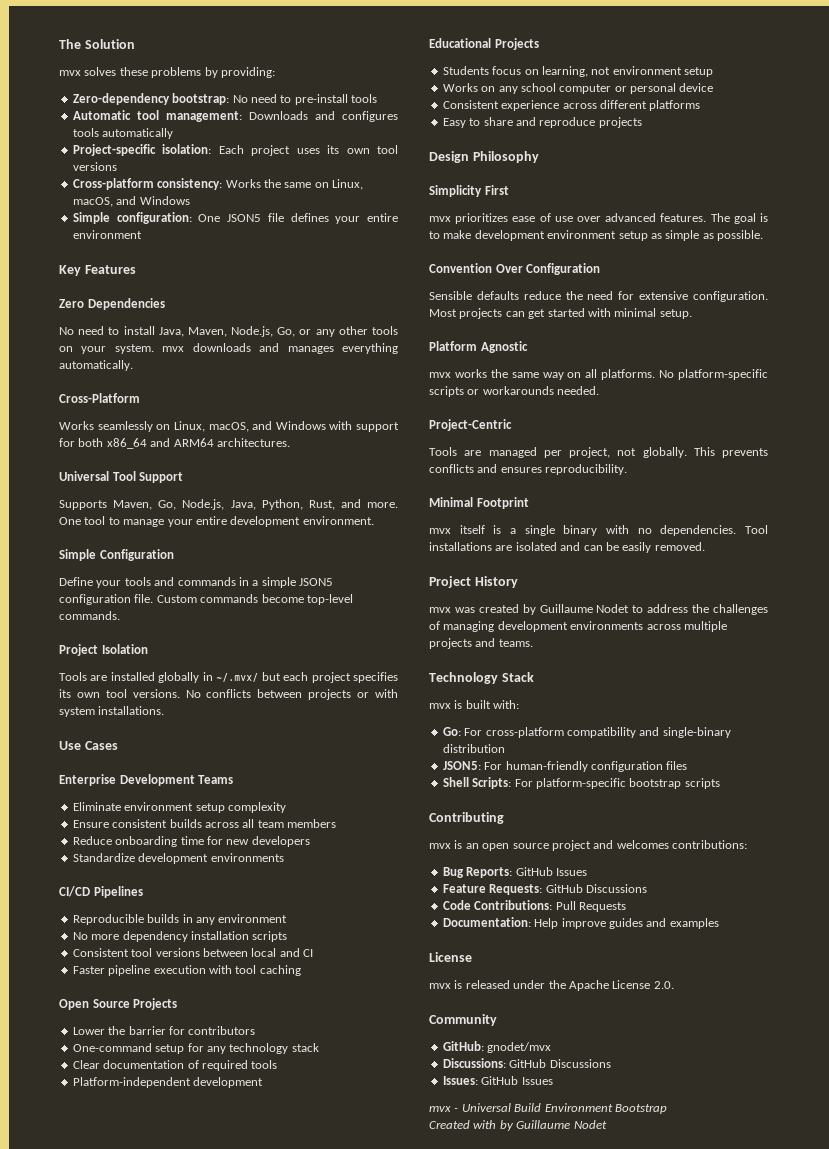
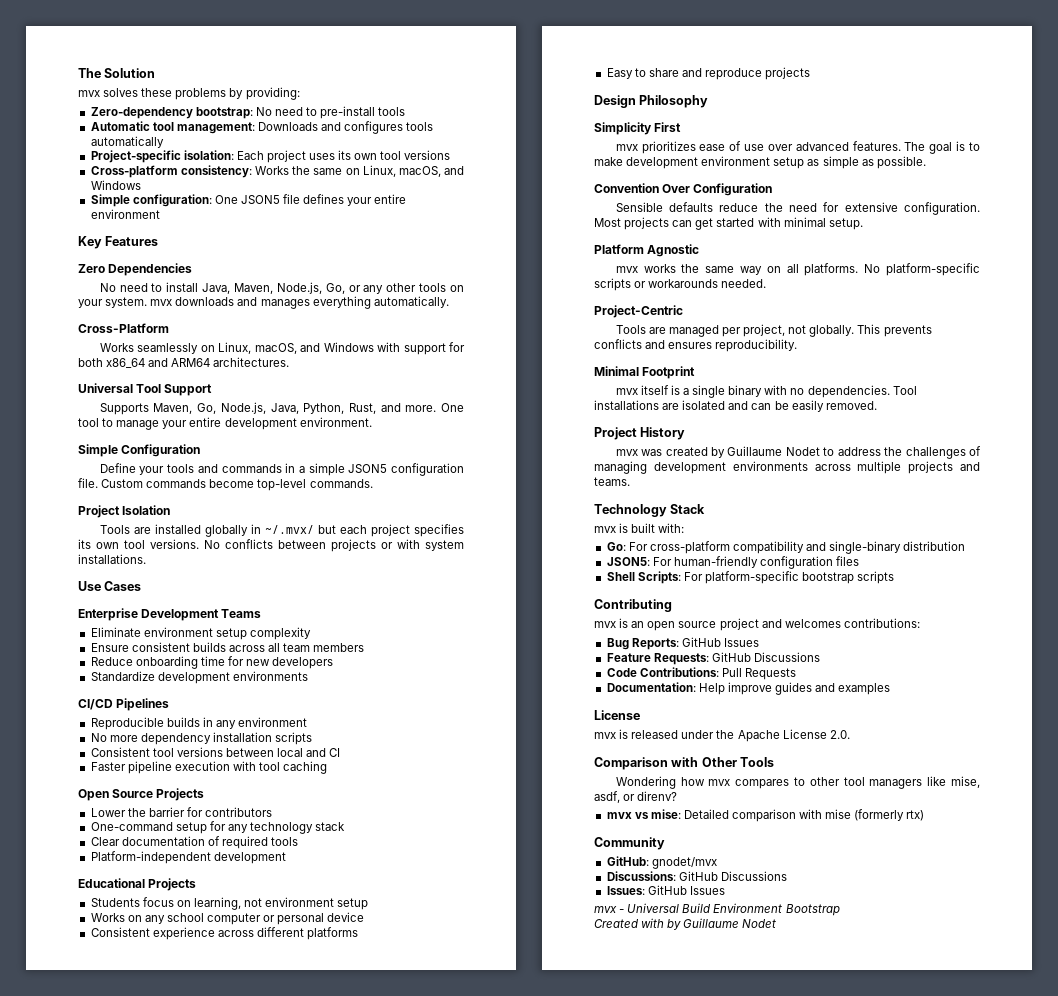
(674, 985) none -> [594,757,775,770] [615,776,980,789] [594,791,678,803] [606,809,925,822] // Comparison with Other Tools // Wondering how mvx compares to other tool managers like mise, asdf, or direnv? // mvx vs mise: Detailed comparison with mise (formerly rtx)

